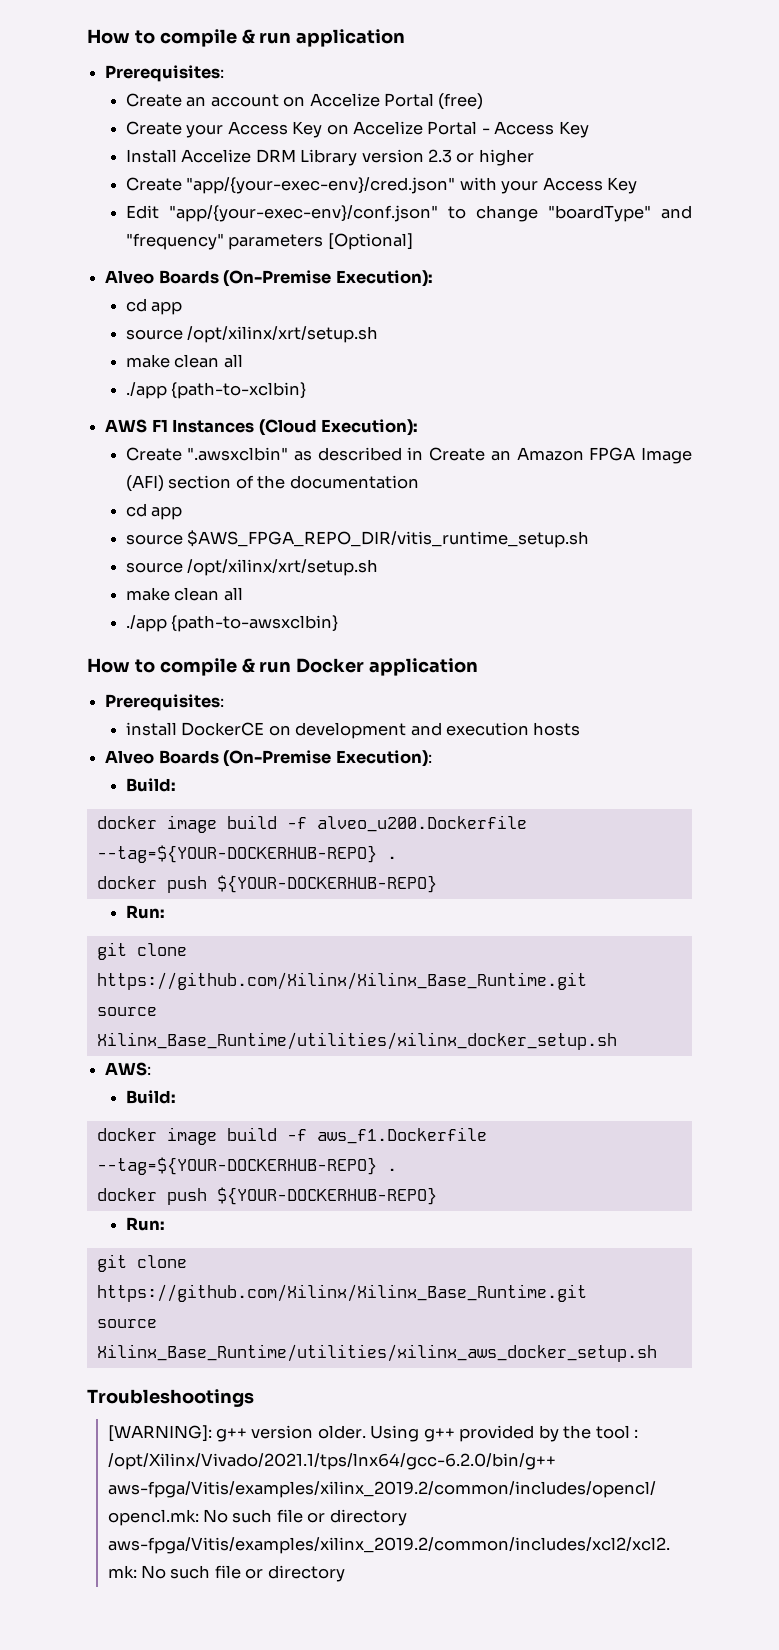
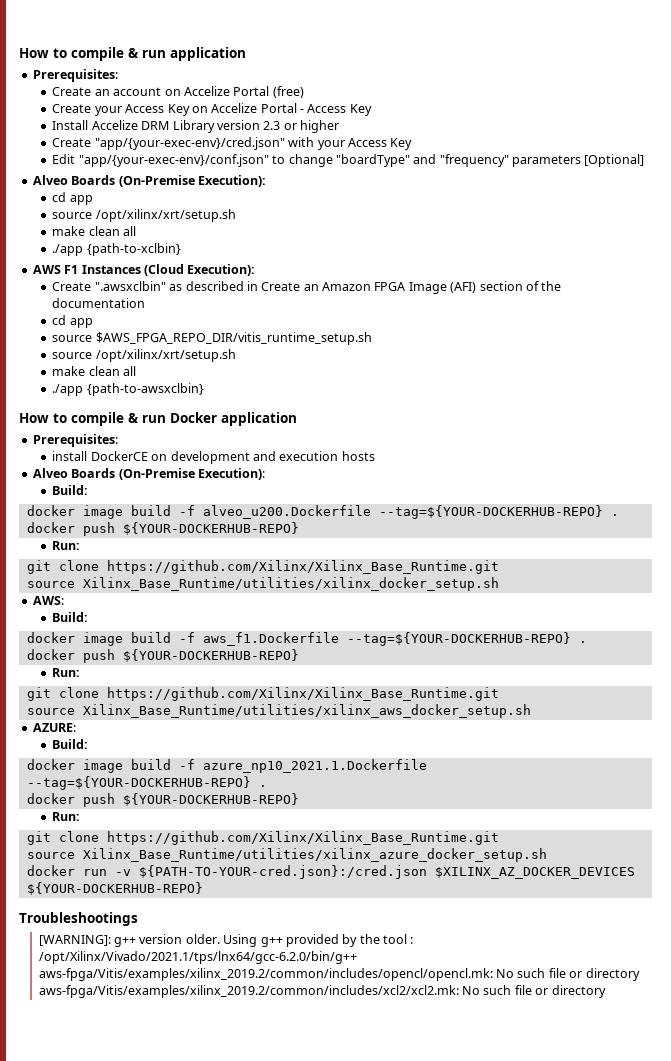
(657, 1353) none -> [32,723,76,732] [52,739,89,749] [26,759,427,773] [26,776,267,790] [26,793,299,807] [52,812,81,821] [26,831,499,845] [26,848,547,862] [26,865,635,879] [26,882,203,895] // AZURE: // Build: // docker image build -f azure_np10_2021.1.Dockerfile --tag=${YOUR-DOCKERHUB-REPO} . // docker push ${YOUR-DOCKERHUB-REPO} // Run: // git clone https://github.com/Xilinx/Xilinx_Base_Runtime.git // source Xilinx_Base_Runtime/utilities/xilinx_azure_docker_setup.sh // docker run -v ${PATH-TO-YOUR-cred.json}:/cred.json $XILINX_AZ_DOCKER_DEVICES ${YOUR-DOCKERHUB-REPO}

